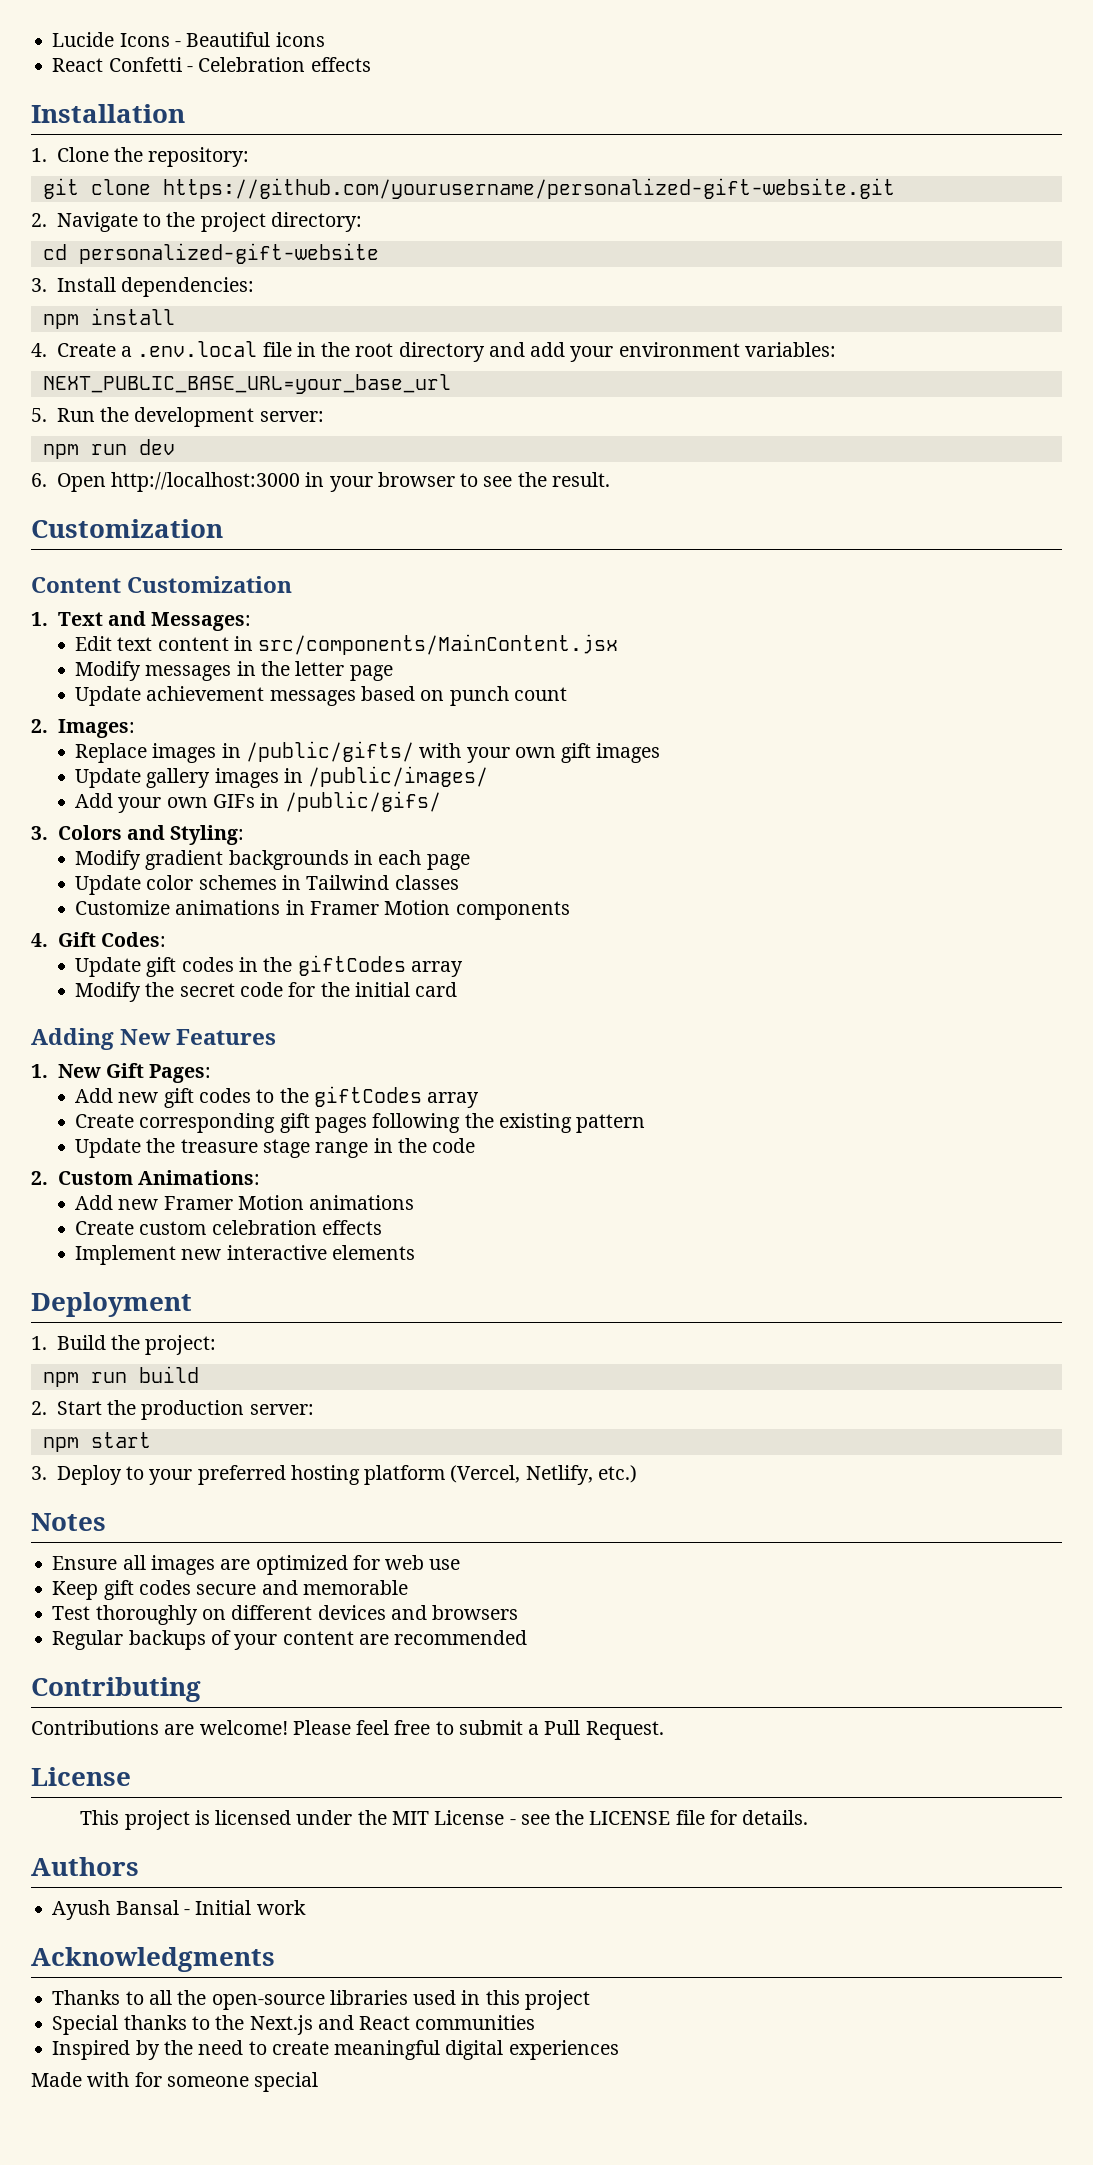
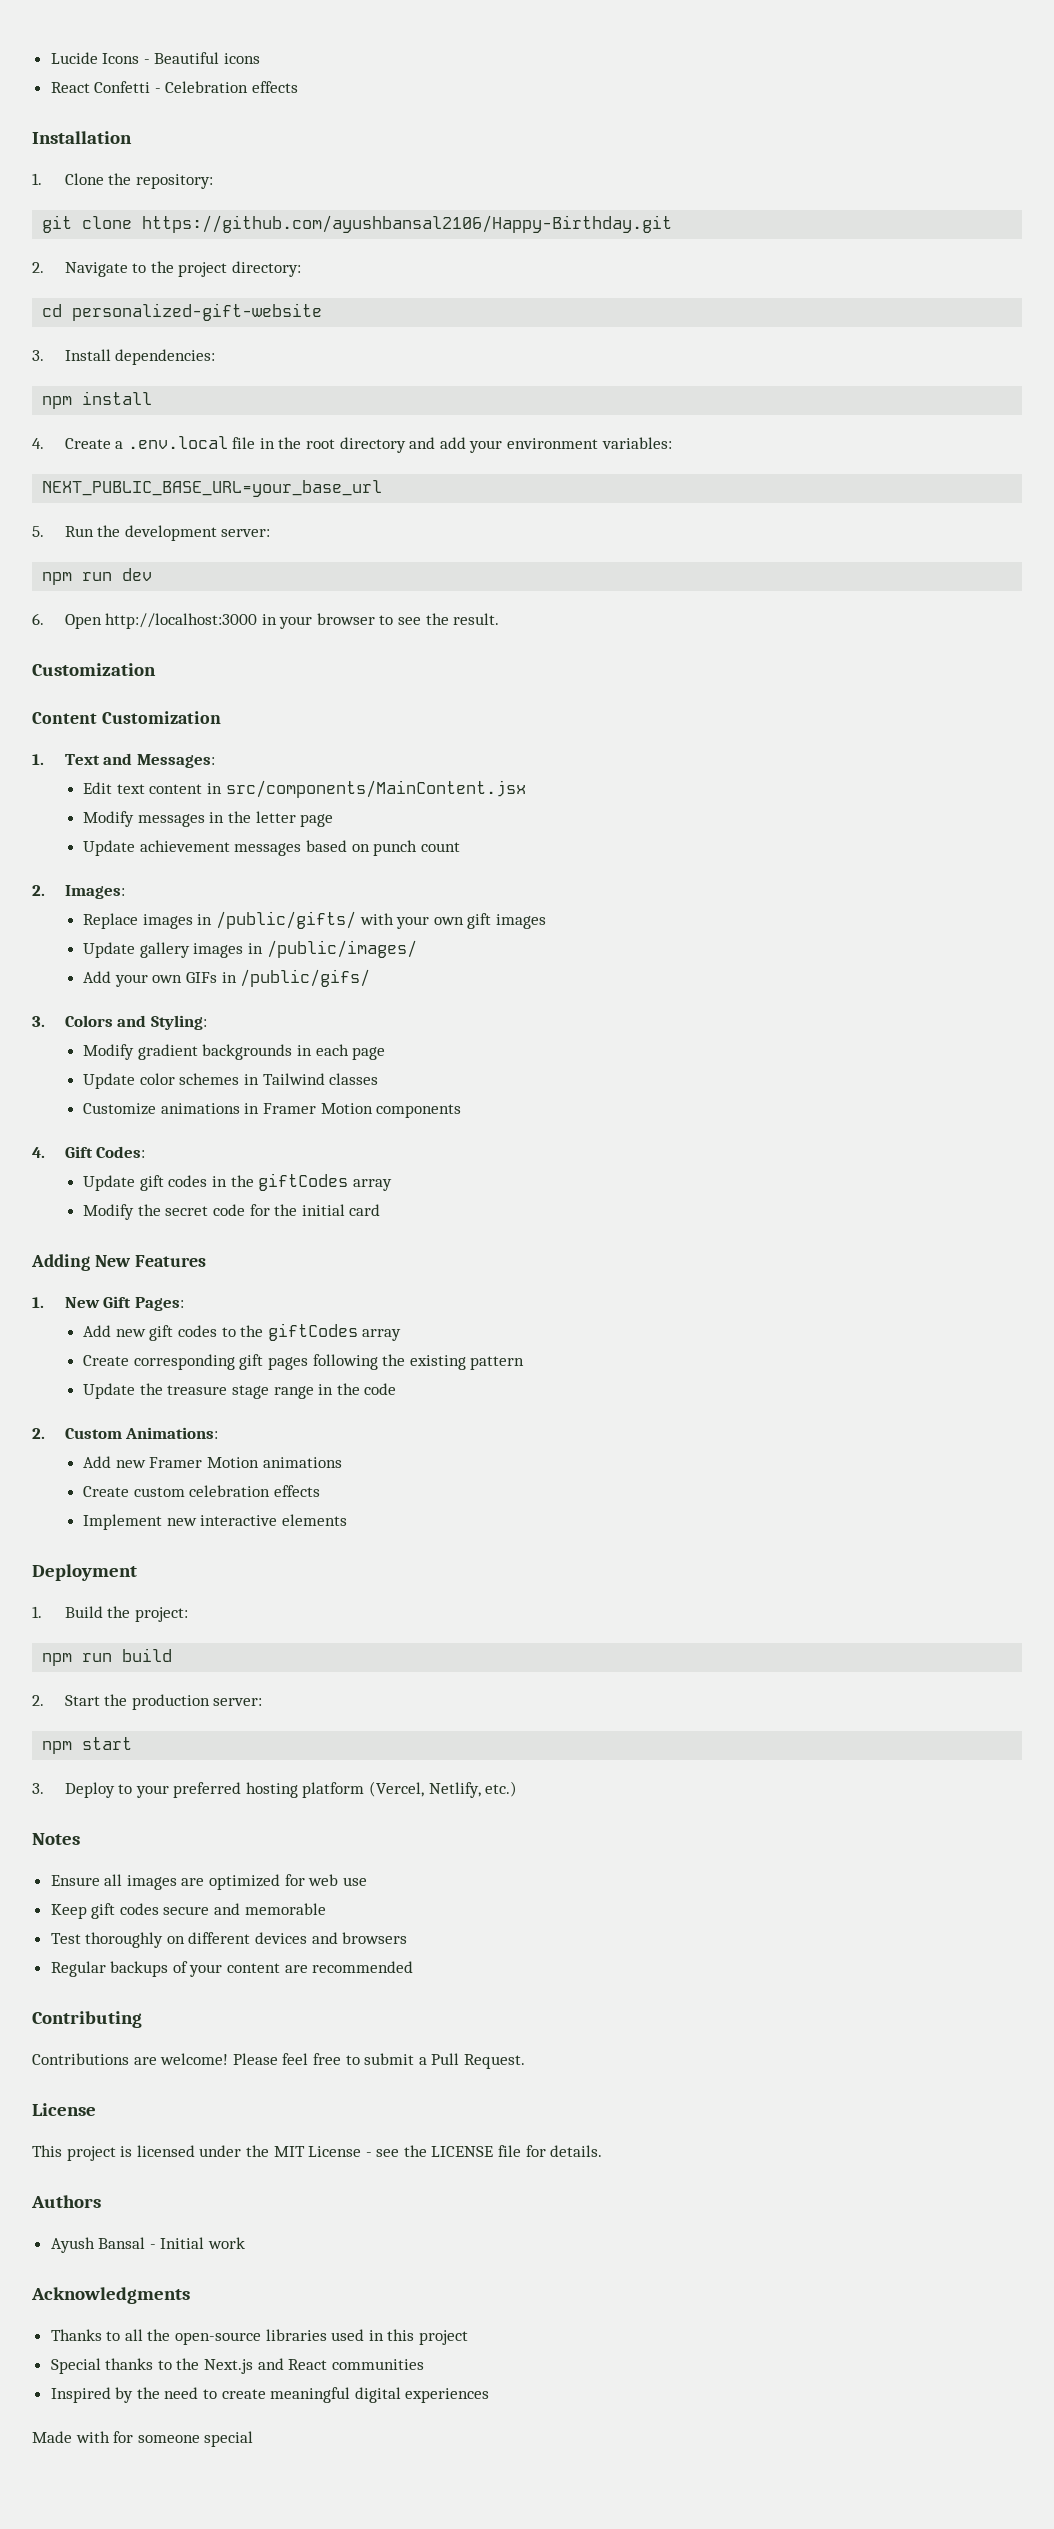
[162,178,895,199] https://github.com/yourusername/personalized-gift-website.git -> [142,215,673,233] https://github.com/ayushbansal2106/Happy-Birthday.git

